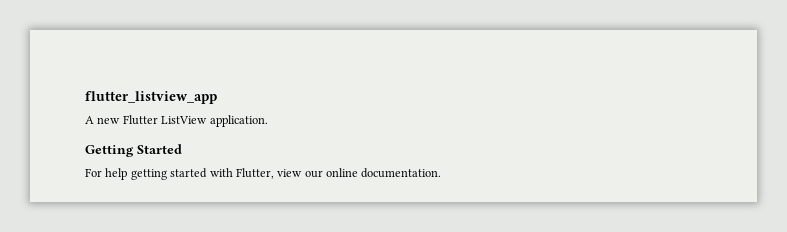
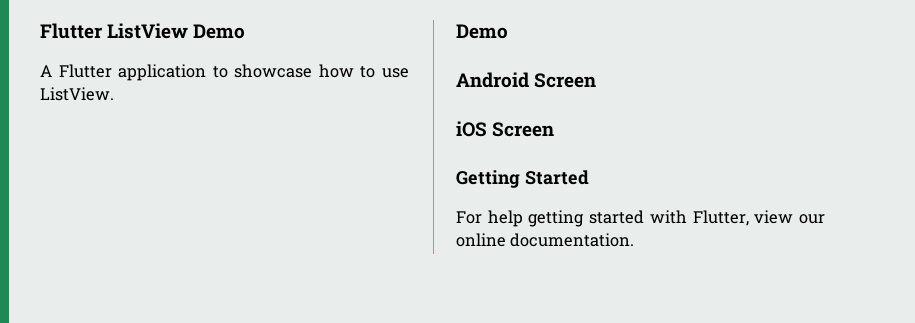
[85,91,217,104] [85,115,268,127] flutter_listview_app // A new Flutter ListView application. -> [40,23,246,39] [40,64,409,81] [40,87,114,101] [456,24,508,39] [456,72,597,88] [456,121,555,137] Flutter ListView Demo // A Flutter application to showcase how to use ListView. // Demo // Android Screen // iOS Screen

